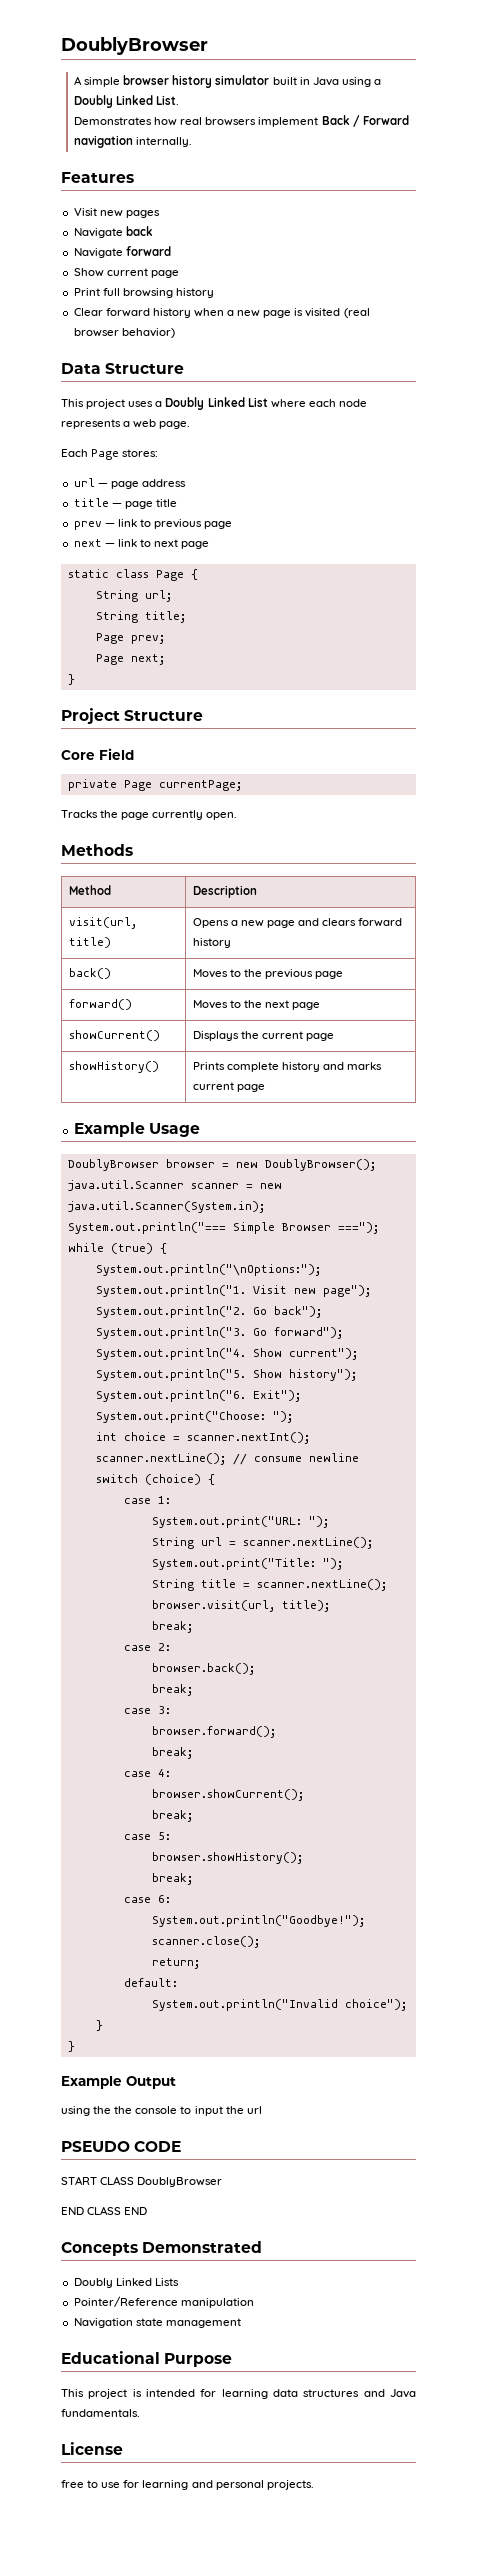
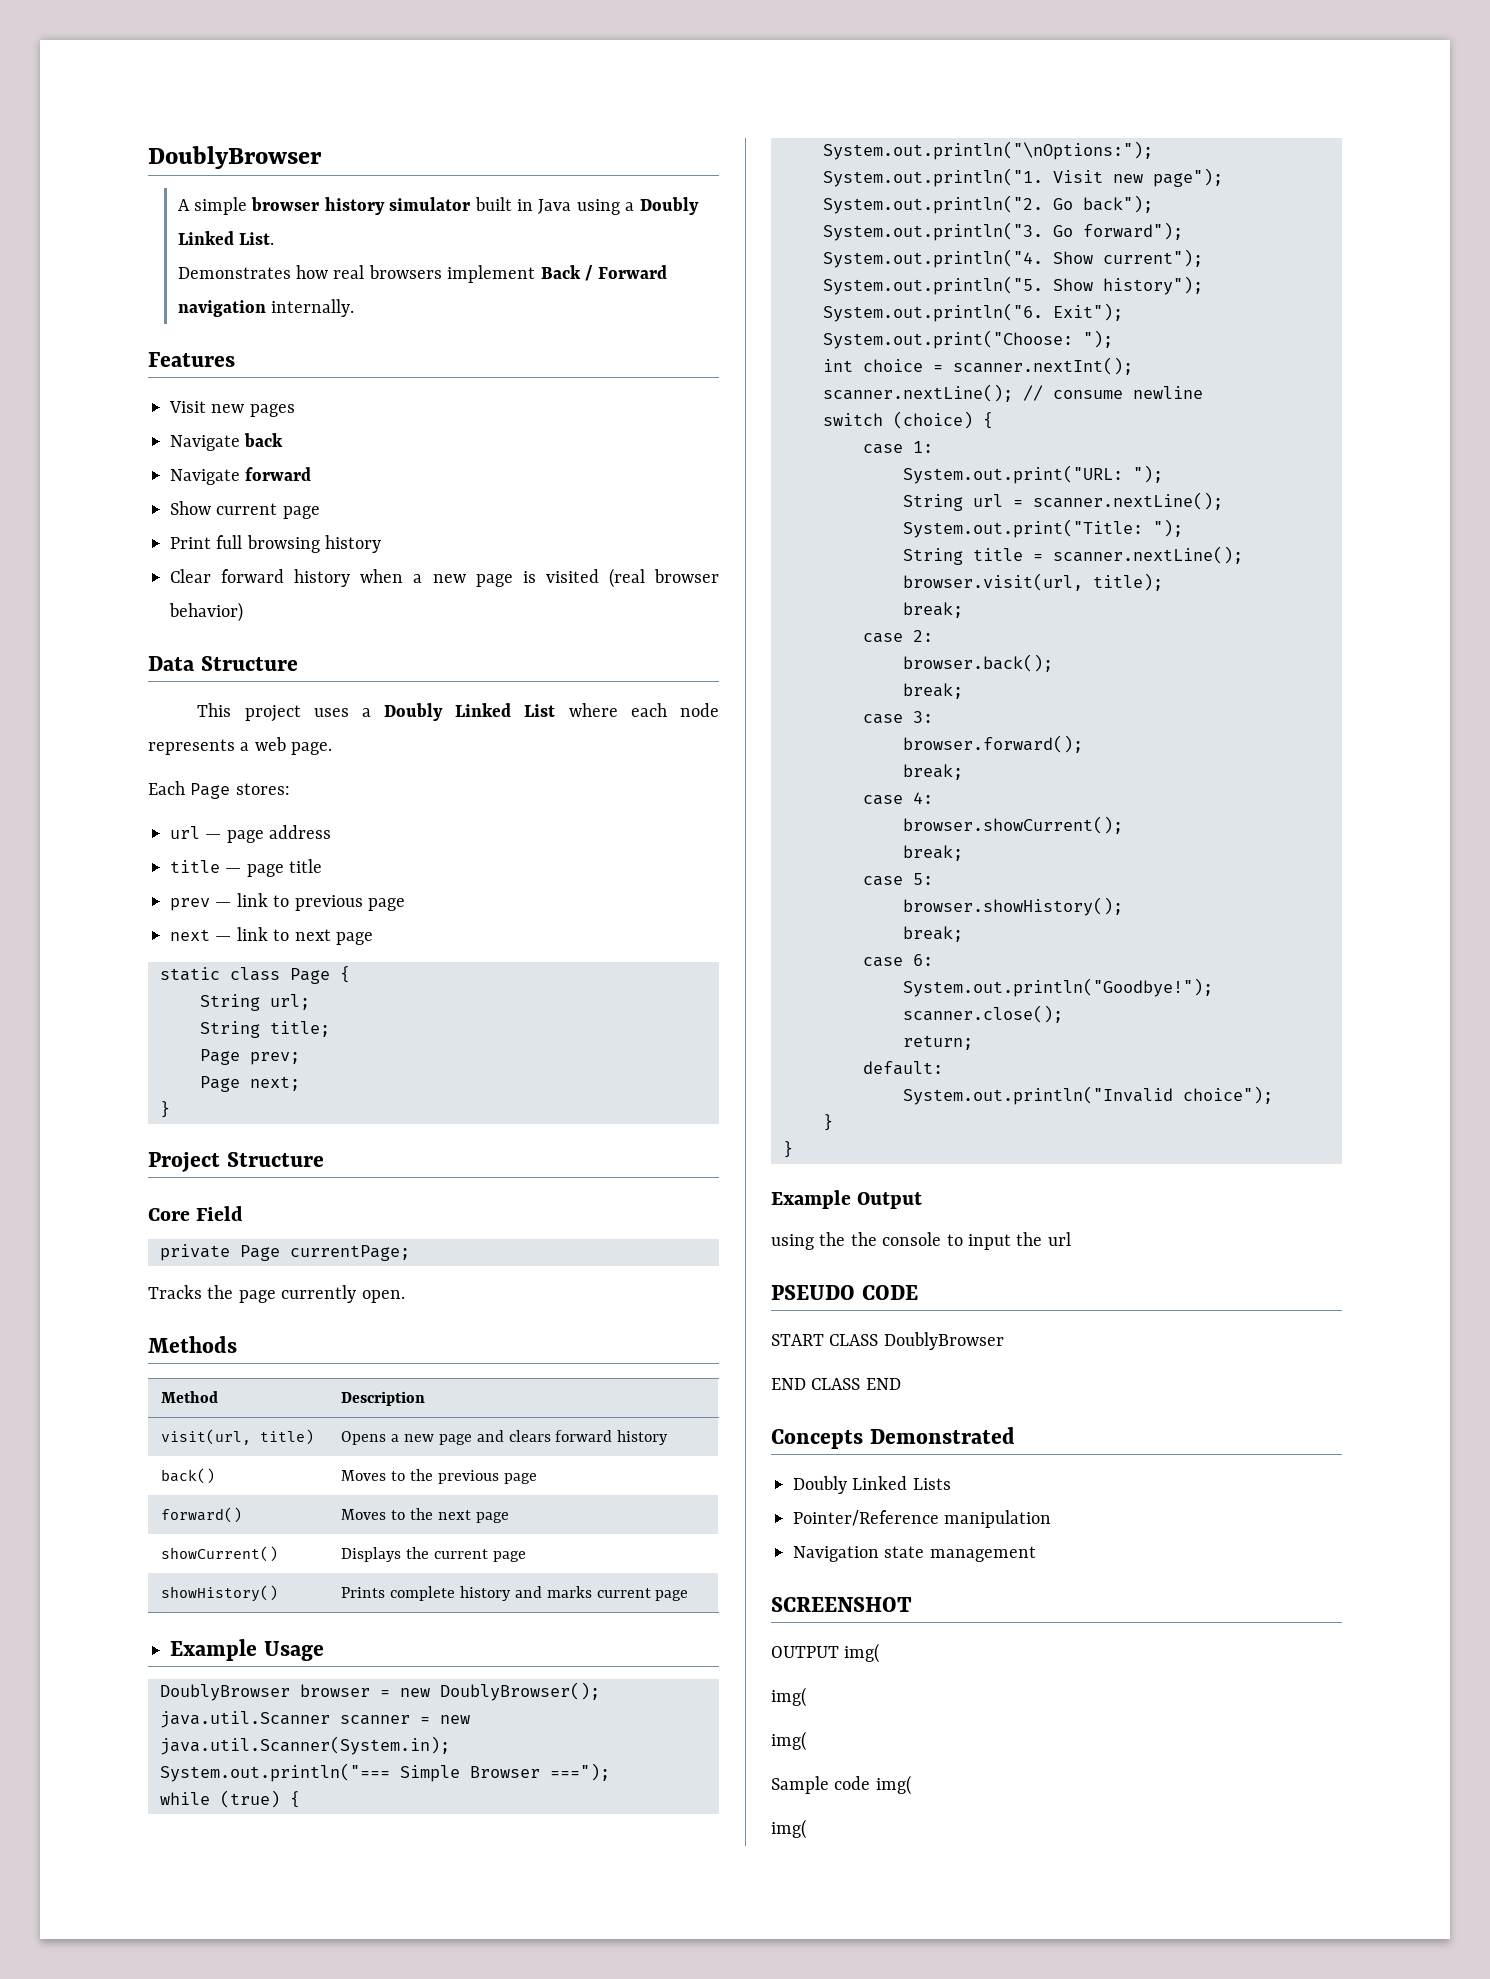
[61,2351,233,2367] [61,2389,416,2399] [61,2409,140,2417] [61,2442,123,2455] [61,2480,314,2490] Educational Purpose // This project is intended for learning data structures and Java fundamentals. // License // free to use for learning and personal projects. -> [771,1597,912,1612] [771,1643,880,1663] [771,1687,806,1707] [771,1731,806,1751] [771,1775,911,1795] [771,1819,806,1839] SCREENSHOT // OUTPUT img( // img( // img( // Sample code img( // img(

